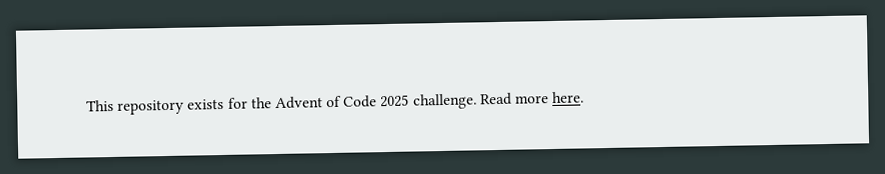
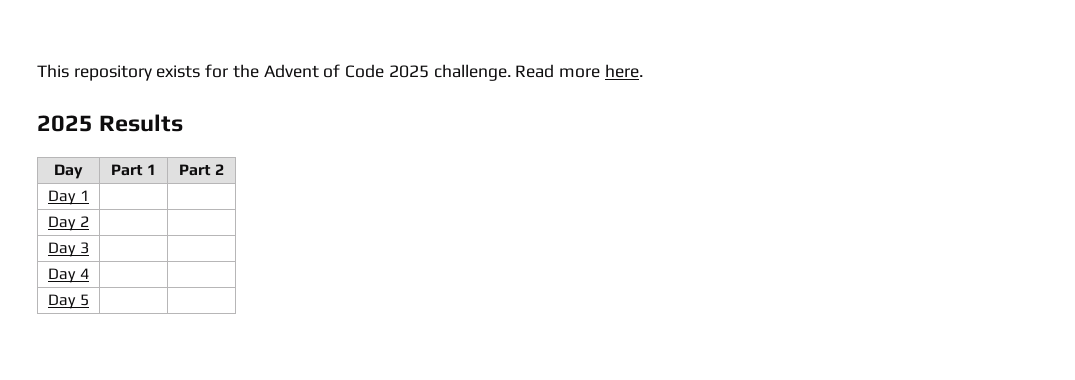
(585, 97) none -> [37,114,184,132] [54,164,83,179] [110,164,157,176] [178,164,225,176] [48,190,89,205] [48,216,89,231] [48,242,89,257] [48,268,89,283] [48,294,89,309] // 2025 Results // Day | Part 1 | Part 2 // Day 1 | | // Day 2 | | // Day 3 | | // Day 4 | | // Day 5 | |

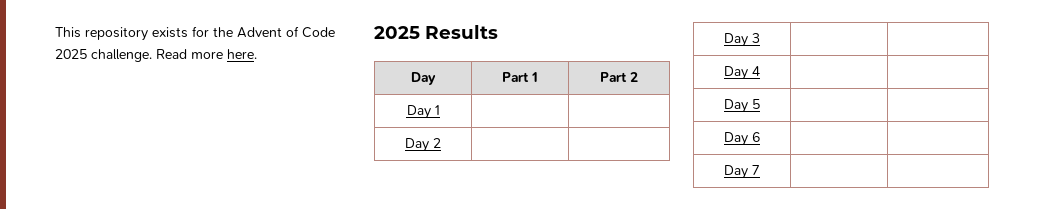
(89, 300) none -> [724,132,760,146] [724,165,760,179] // Day 6 | | // Day 7 | |

